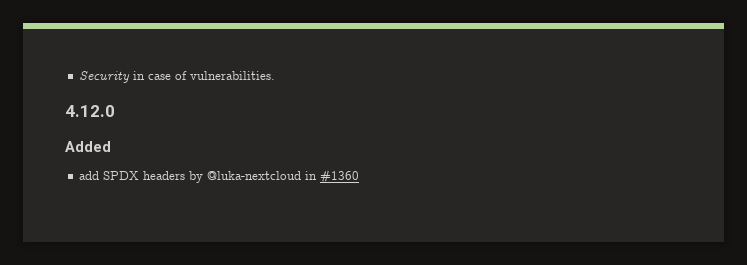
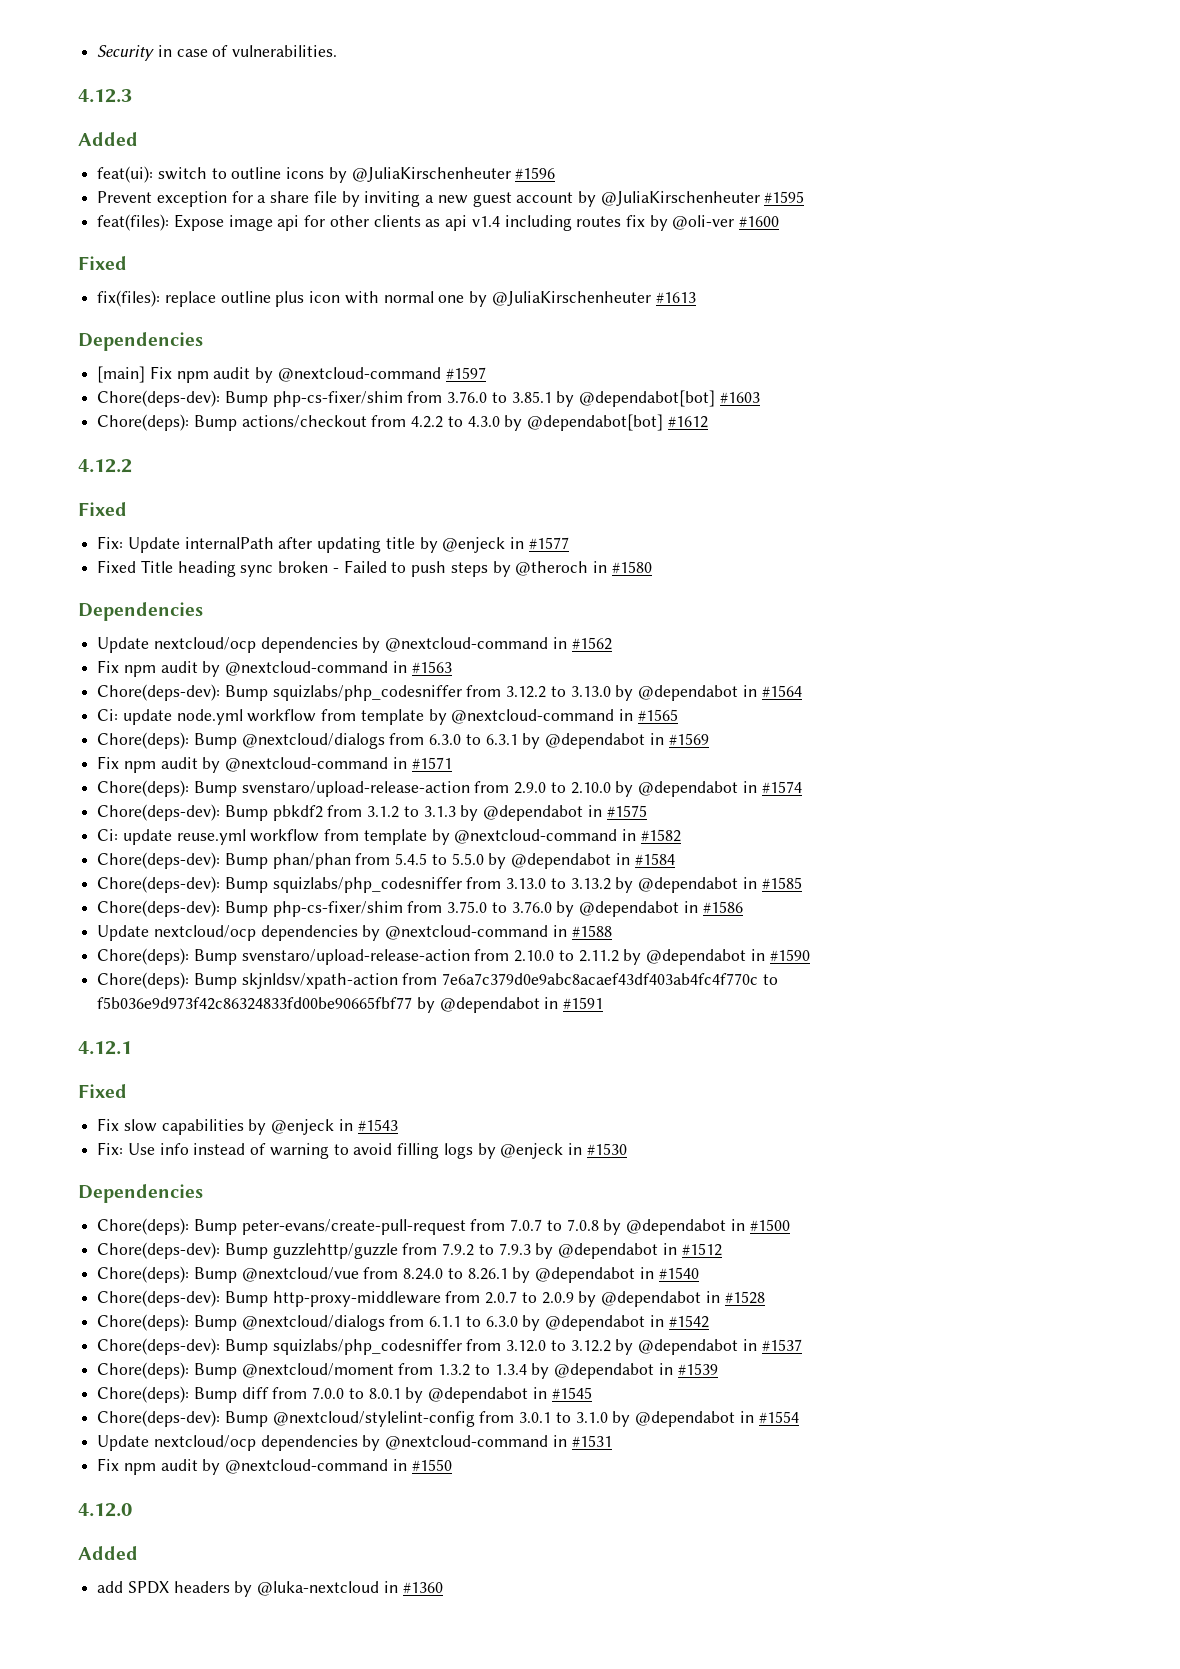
(276, 75) none -> [78,89,132,103] [78,132,138,146] [97,166,556,183] [97,191,805,207] [97,214,780,231] [78,256,127,270] [97,290,696,307] [78,332,203,351] [97,366,486,383] [97,390,760,407] [97,414,708,431] [78,459,132,473] [78,502,127,516] [97,536,569,553] [97,560,652,577] [78,602,203,621] [97,637,612,653] [97,660,452,677] [97,684,802,701] [97,709,678,725] [97,732,709,749] [97,756,452,773] [97,780,802,797] [97,804,647,821] [97,829,681,845] [97,852,675,869] [97,876,802,893] [97,900,743,917] [97,925,612,941] [97,948,810,965] [97,972,778,989] [97,997,604,1013] [78,1041,132,1055] [78,1084,127,1098] [97,1118,398,1135] [97,1142,627,1159] [78,1184,203,1203] [97,1218,790,1235] [97,1242,722,1259] [97,1266,699,1283] [97,1290,765,1307] [97,1314,709,1331] [97,1338,802,1355] [97,1362,718,1379] [97,1386,592,1403] [97,1410,799,1427] [97,1435,612,1451] [97,1458,452,1475] // 4.12.3 // Added // feat(ui): switch to outline icons by @JuliaKirschenheuter #1596 // Prevent exception for a share file by inviting a new guest account by @JuliaKirschenheuter #1595 // feat(files): Expose image api for other clients as api v1.4 including routes fix by @oli-ver #1600 // Fixed // fix(files): replace outline plus icon with normal one by @JuliaKirschenheuter #1613 // Dependencies // [main] Fix npm audit by @nextcloud-command #1597 // Chore(deps-dev): Bump php-cs-fixer/shim from 3.76.0 to 3.85.1 by @dependabot[bot] #1603 // Chore(deps): Bump actions/checkout from 4.2.2 to 4.3.0 by @dependabot[bot] #1612 // 4.12.2 // Fixed // Fix: Update internalPath after updating title by @enjeck in #1577 // Fixed Title heading sync broken - Failed to push steps by @theroch in #1580 // Dependencies // Update nextcloud/ocp dependencies by @nextcloud-command in #1562 // Fix npm audit by @nextcloud-command in #1563 // Chore(deps-dev): Bump squizlabs/php_codesniffer from 3.12.2 to 3.13.0 by @dependabot in #1564 // Ci: update node.yml workflow from template by @nextcloud-command in #1565 // Chore(deps): Bump @nextcloud/dialogs from 6.3.0 to 6.3.1 by @dependabot in #1569 // Fix npm audit by @nextcloud-command in #1571 // Chore(deps): Bump svenstaro/upload-release-action from 2.9.0 to 2.10.0 by @dependabot in #1574 // Chore(deps-dev): Bump pbkdf2 from 3.1.2 to 3.1.3 by @dependabot in #1575 // Ci: update reuse.yml workflow from template by @nextcloud-command in #1582 // Chore(deps-dev): Bump phan/phan from 5.4.5 to 5.5.0 by @dependabot in #1584 // Chore(deps-dev): Bump squizlabs/php_codesniffer from 3.13.0 to 3.13.2 by @dependabot in #1585 // Chore(deps-dev): Bump php-cs-fixer/shim from 3.75.0 to 3.76.0 by @dependabot in #1586 // Update nextcloud/ocp dependencies by @nextcloud-command in #1588 // Chore(deps): Bump svenstaro/upload-release-action from 2.10.0 to 2.11.2 by @dependabot in #1590 // Chore(deps): Bump skjnldsv/xpath-action from 7e6a7c379d0e9abc8acaef43df403ab4fc4f770c to f5b036e9d973f42c86324833fd00be90665fbf77 by @dependabot in #1591 // 4.12.1 // Fixed // Fix slow capabilities by @enjeck in #1543 // Fix: Use info instead of warning to avoid filling logs by @enjeck in #1530 // Dependencies // Chore(deps): Bump peter-evans/create-pull-request from 7.0.7 to 7.0.8 by @dependabot in #1500 // Chore(deps-dev): Bump guzzlehttp/guzzle from 7.9.2 to 7.9.3 by @dependabot in #1512 // Chore(deps): Bump @nextcloud/vue from 8.24.0 to 8.26.1 by @dependabot in #1540 // Chore(deps-dev): Bump http-proxy-middleware from 2.0.7 to 2.0.9 by @dependabot in #1528 // Chore(deps): Bump @nextcloud/dialogs from 6.1.1 to 6.3.0 by @dependabot in #1542 // Chore(deps-dev): Bump squizlabs/php_codesniffer from 3.12.0 to 3.12.2 by @dependabot in #1537 // Chore(deps): Bump @nextcloud/moment from 1.3.2 to 1.3.4 by @dependabot in #1539 // Chore(deps): Bump diff from 7.0.0 to 8.0.1 by @dependabot in #1545 // Chore(deps-dev): Bump @nextcloud/stylelint-config from 3.0.1 to 3.1.0 by @dependabot in #1554 // Update nextcloud/ocp dependencies by @nextcloud-command in #1531 // Fix npm audit by @nextcloud-command in #1550

